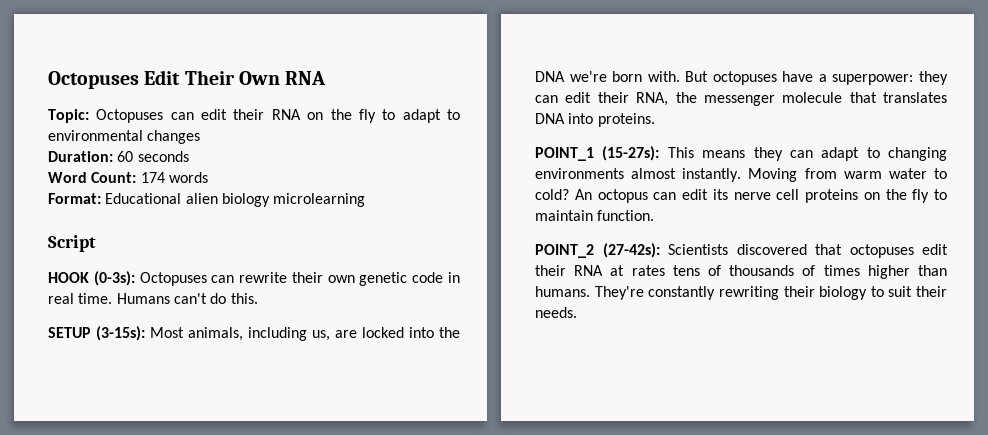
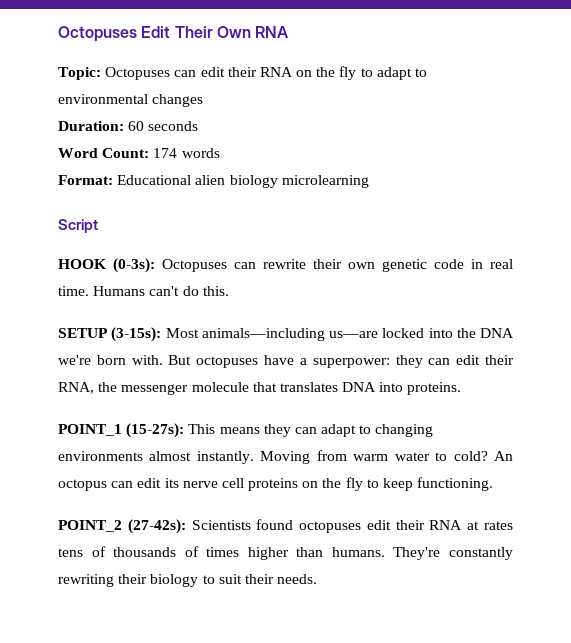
[188,327,357,341] animals, including us, are -> [201,328,378,341] animals—including us—are
[535,210,655,221] maintain function. -> [383,477,494,491] keep functioning.
[736,244,842,255] discovered that -> [256,519,294,530] found

